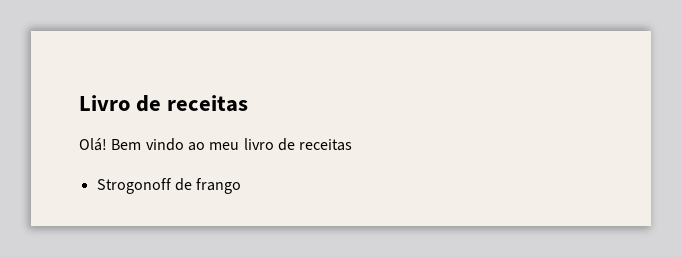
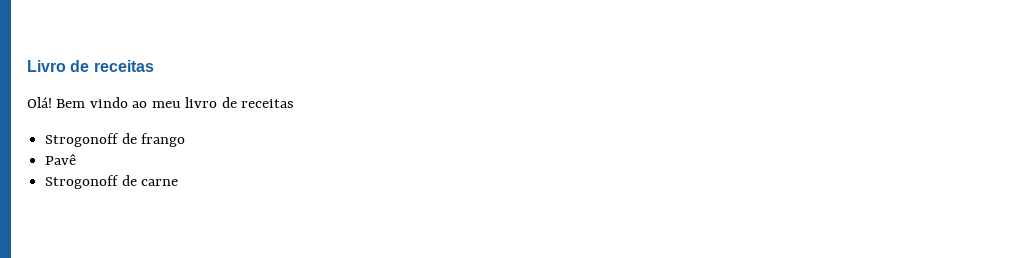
(242, 186) none -> [45,154,77,165] [45,175,179,189] // Pavê // Strogonoff de carne

